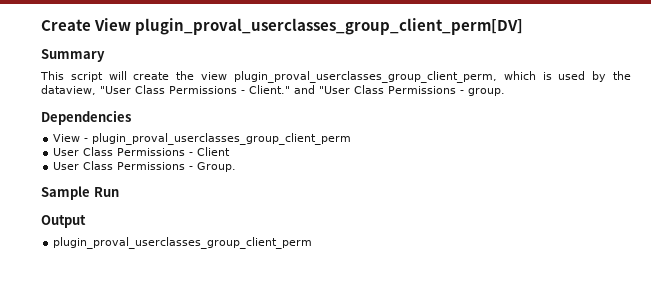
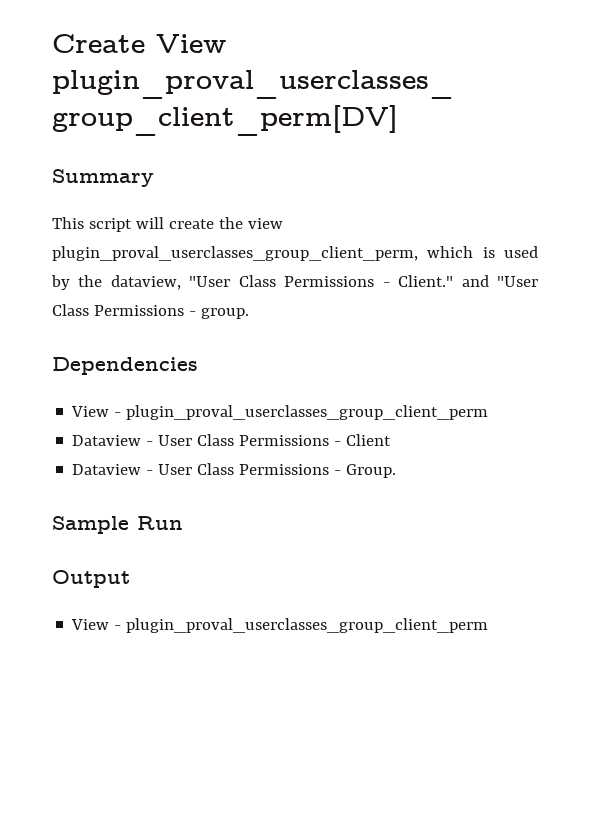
(352, 139) none -> [72,435,154,446] Dataview -
(231, 151) none -> [72,464,154,475] Dataview -
(86, 221) none -> [71,619,122,630] View -

